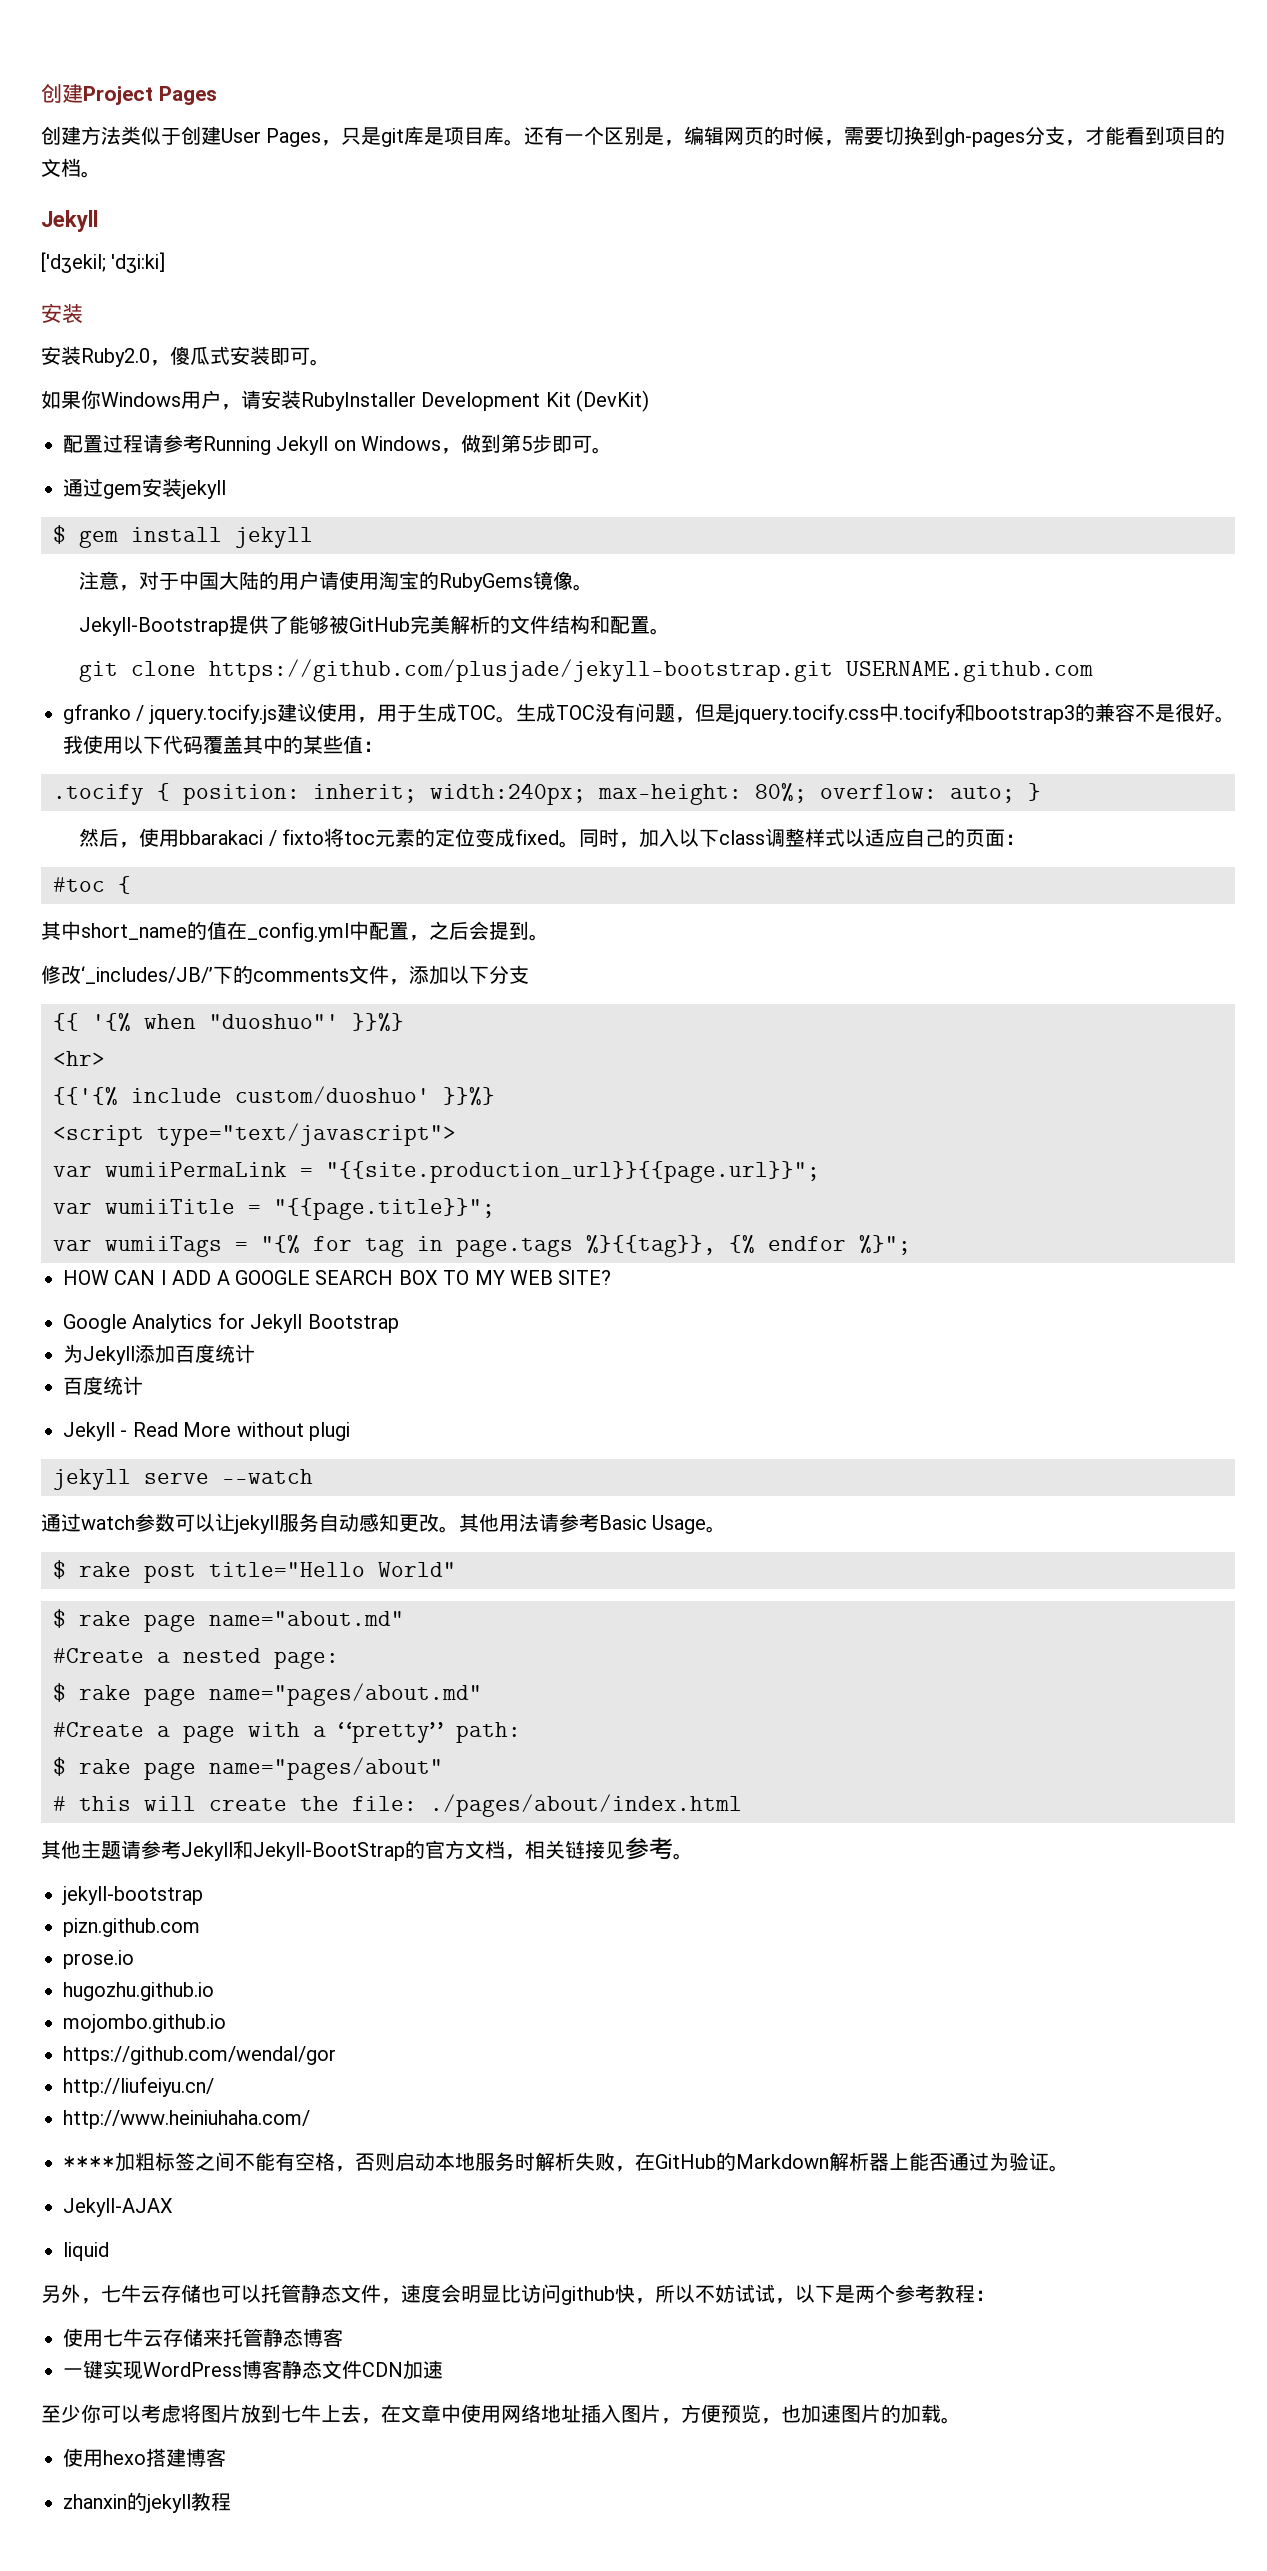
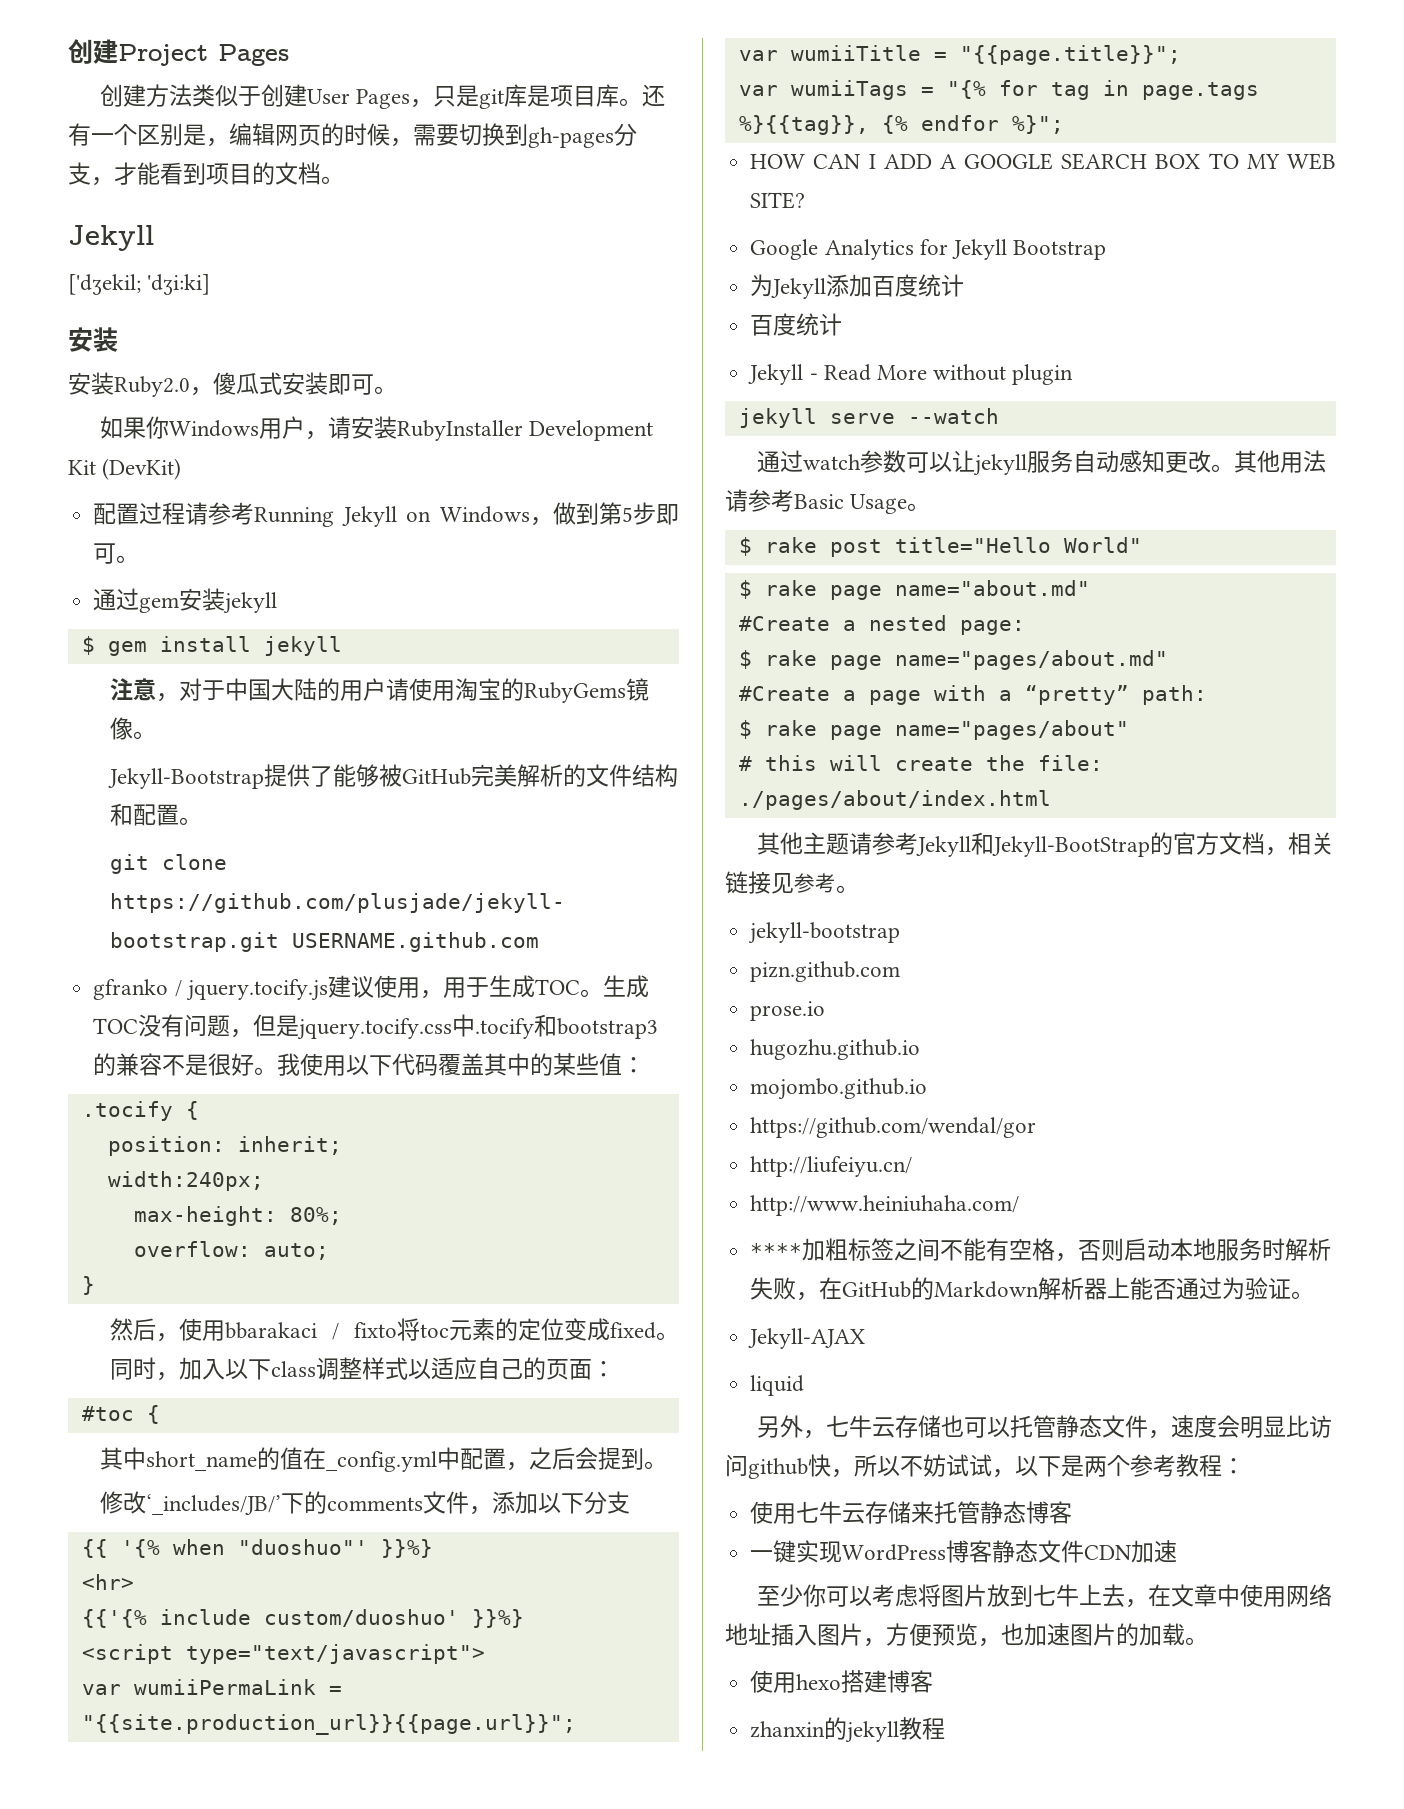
(170, 792) none -> (199, 1110) //
(417, 793) none -> (342, 1145) //
(586, 794) none -> (264, 1181) //
(807, 793) none -> (342, 1216) //
(1015, 794) none -> (329, 1251) //
[309,1422,350,1441] plugi -> [1012,364,1074,385] plugin

